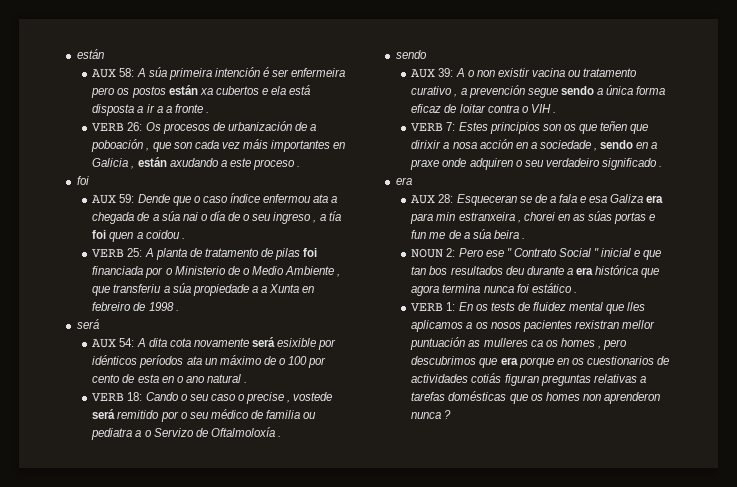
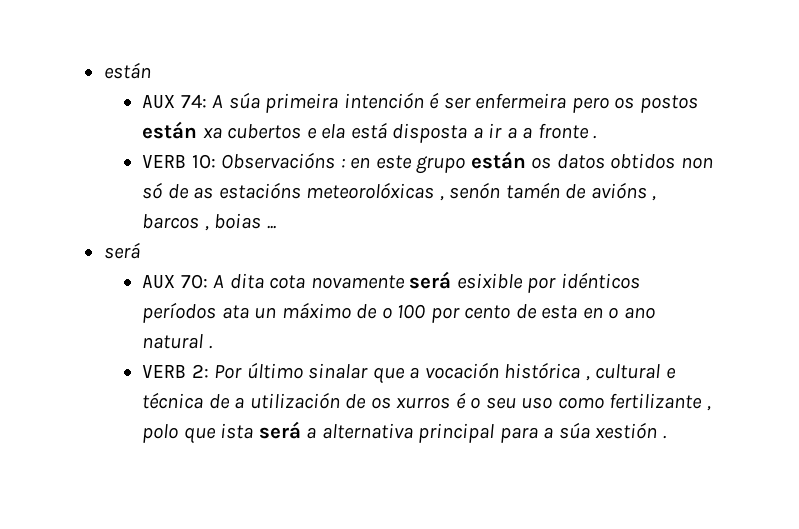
[119,68,135,77] 58: -> [180,94,207,108] 74:
[127,121,317,134] [91,139,346,152] [92,157,301,170] [76,176,89,185] [92,193,338,206] [92,211,341,224] [92,230,185,242] [92,248,318,260] [92,266,341,278] [92,283,315,296] [92,302,179,311] 26: Os procesos de urbanización de a poboación , que son cada vez máis importantes en Galicia , están axudando a este proceso . // foi // AUX 59: Dende que o caso índice enfermou ata a chegada de a súa nai o día de o seu ingreso , a tía foi quen a coidou . // VERB 25: A planta de tratamento de pilas foi financiada por o Ministerio de o Medio Ambiente , que transferiu a súa propiedade a a Xunta en febreiro de 1998 . -> [191,151,713,174] [142,182,657,201] [142,213,276,231] 10: Observacións : en este grupo están os datos obtidos non só de as estacións meteorolóxicas , senón tamén de avións , barcos , boias ...
[119,338,135,347] 54: -> [180,274,208,289] 70:
[127,392,333,404] [92,409,317,422] [91,427,281,440] [395,50,427,59] [411,68,638,78] [411,85,666,98] [411,104,556,113] [411,121,649,134] [411,139,658,151] [410,158,663,170] [395,177,412,185] [411,194,664,206] [410,211,656,224] [411,229,525,239] [411,248,662,260] [411,265,660,278] [411,283,577,296] [411,302,646,314] [411,320,655,332] [410,337,628,350] [411,356,670,368] [411,373,646,386] [411,391,660,404] [411,410,452,419] 18: Cando o seu caso o precise , vostede será remitido por o seu médico de familia ou pediatra a o Servizo de Oftalmoloxía . // sendo // AUX 39: A o non existir vacina ou tratamento curativo , a prevención segue sendo a única forma eficaz de loitar contra o VIH . // VERB 7: Estes principios son os que teñen que dirixir a nosa acción en a sociedade , sendo en a praxe onde adquiren o seu verdadeiro significado . // era // AUX 28: Esqueceran se de a fala e esa Galiza era para min estranxeira , chorei en as súas portas e fun me de a súa beira . // NOUN 2: Pero ese " Contrato Social " inicial e que tan bos resultados deu durante a era histórica que agora termina nunca foi estático . // VERB 1: En os tests de fluidez mental que lles aplicamos a os nosos pacientes rexistran mellor puntuación as mulleres ca os homes , pero descubrimos que era porque en os cuestionarios de actividades cotiás figuran preguntas relativas a tarefas domésticas que os homes non aprenderon nunca ? -> [191,362,676,384] [142,392,711,411] [142,421,666,444] 2: Por último sinalar que a vocación histórica , cultural e técnica de a utilización de os xurros é o seu uso como fertilizante , polo que ista será a alternativa principal para a súa xestión .

